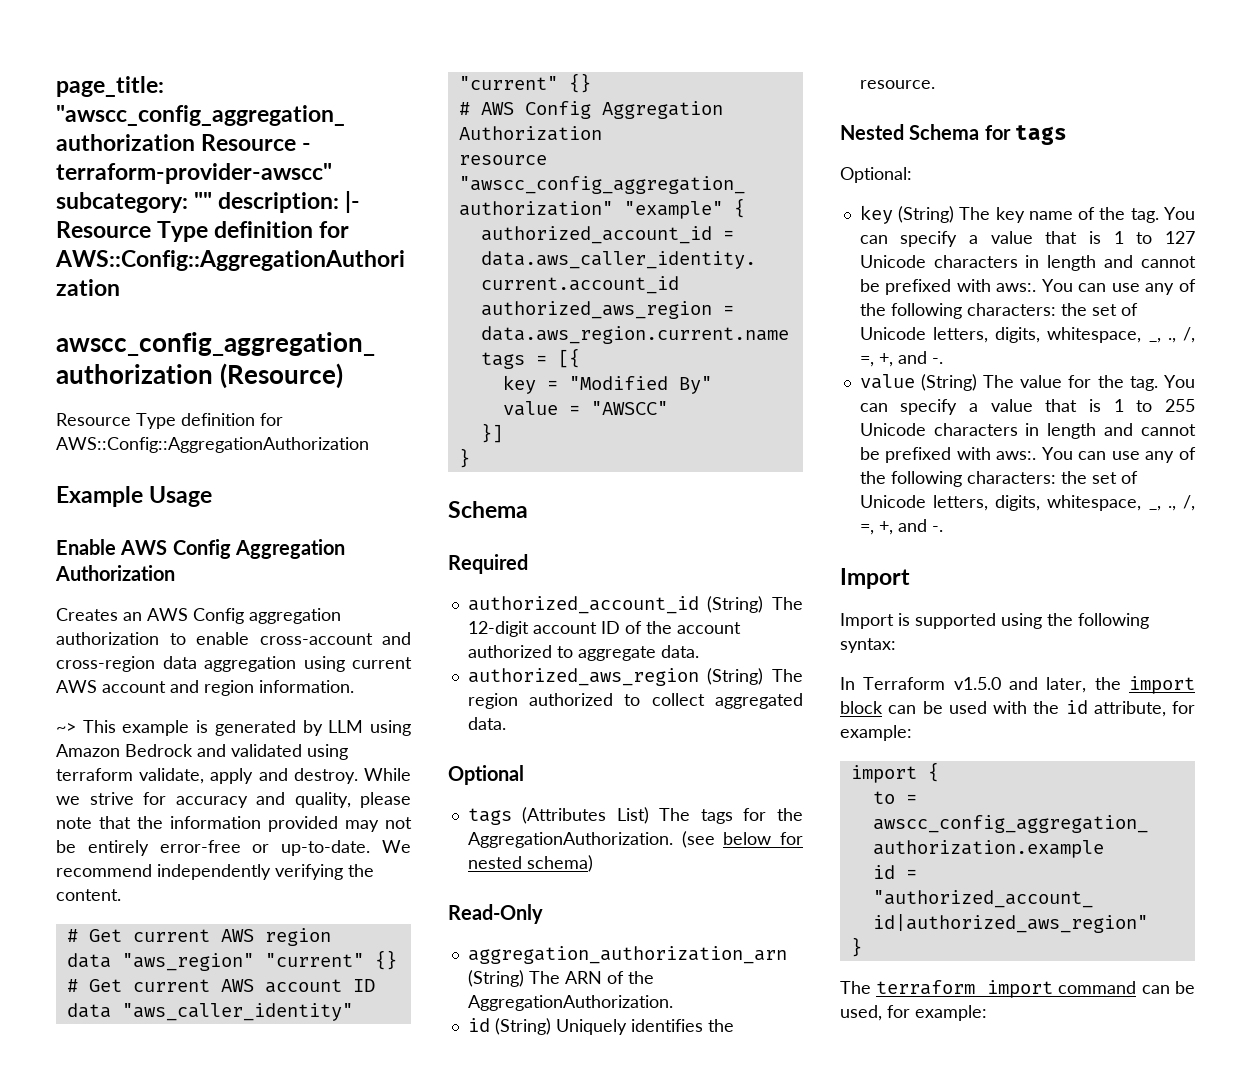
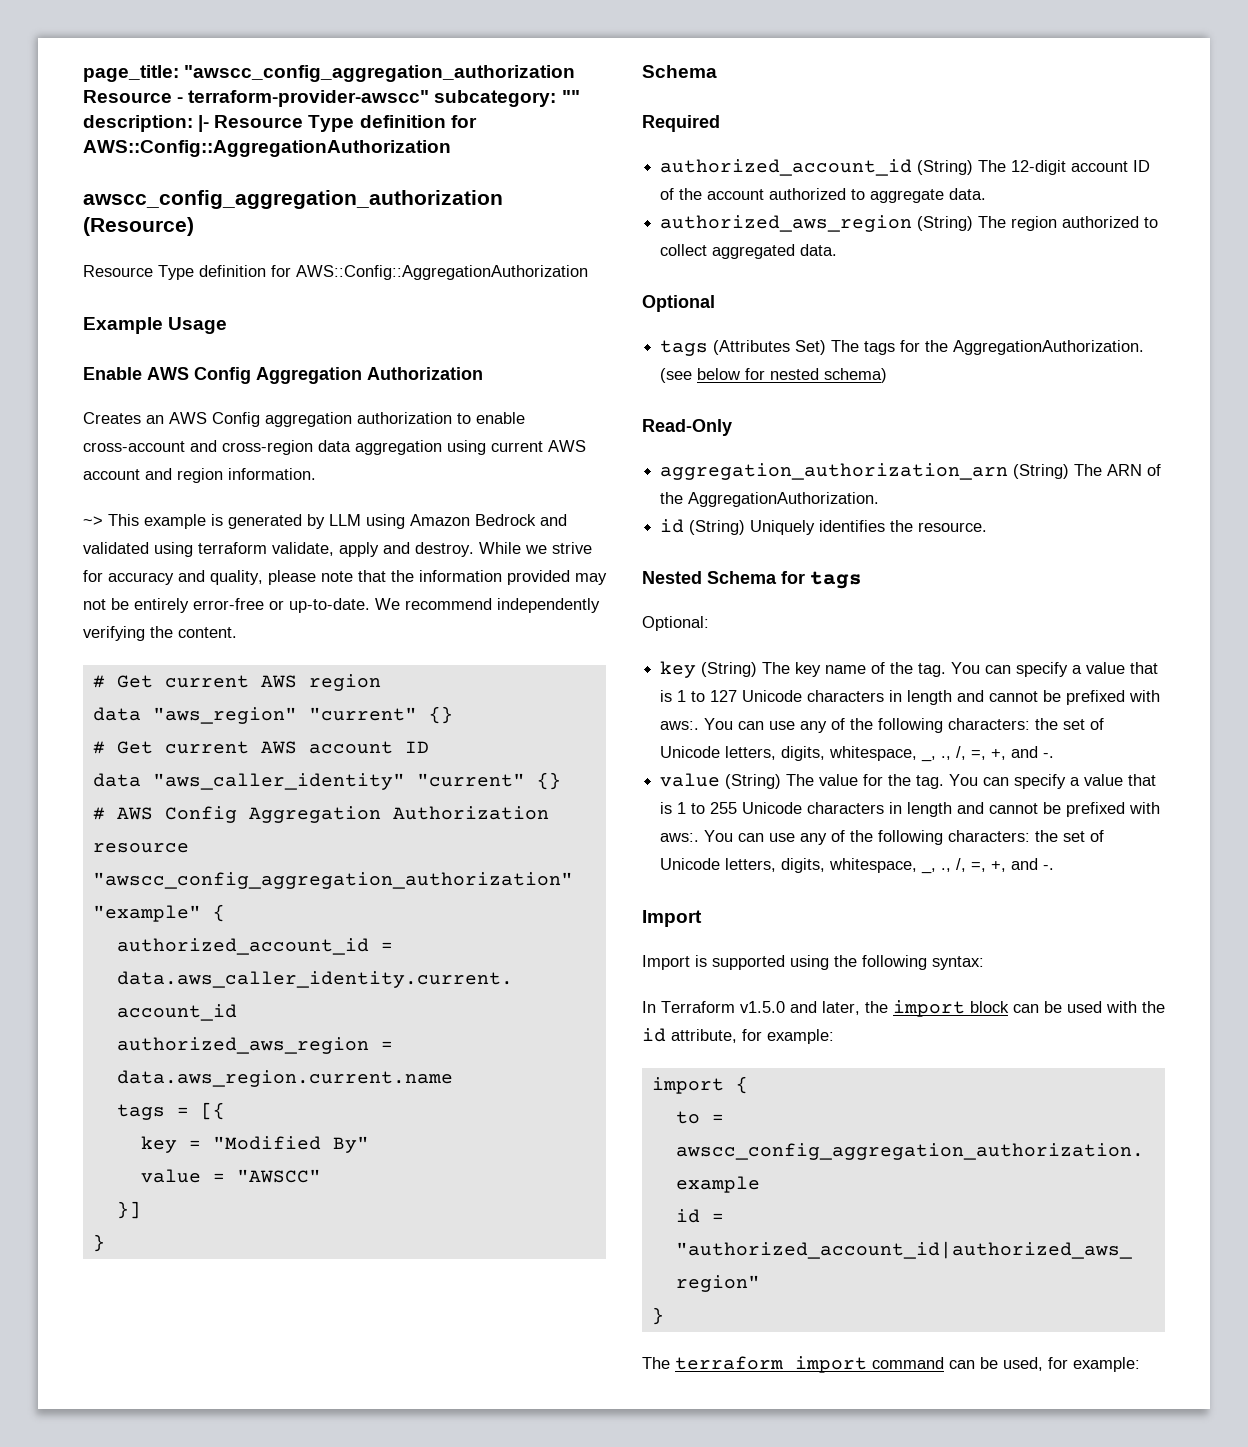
[616,807,649,824] List) -> [795,340,827,355] Set)

